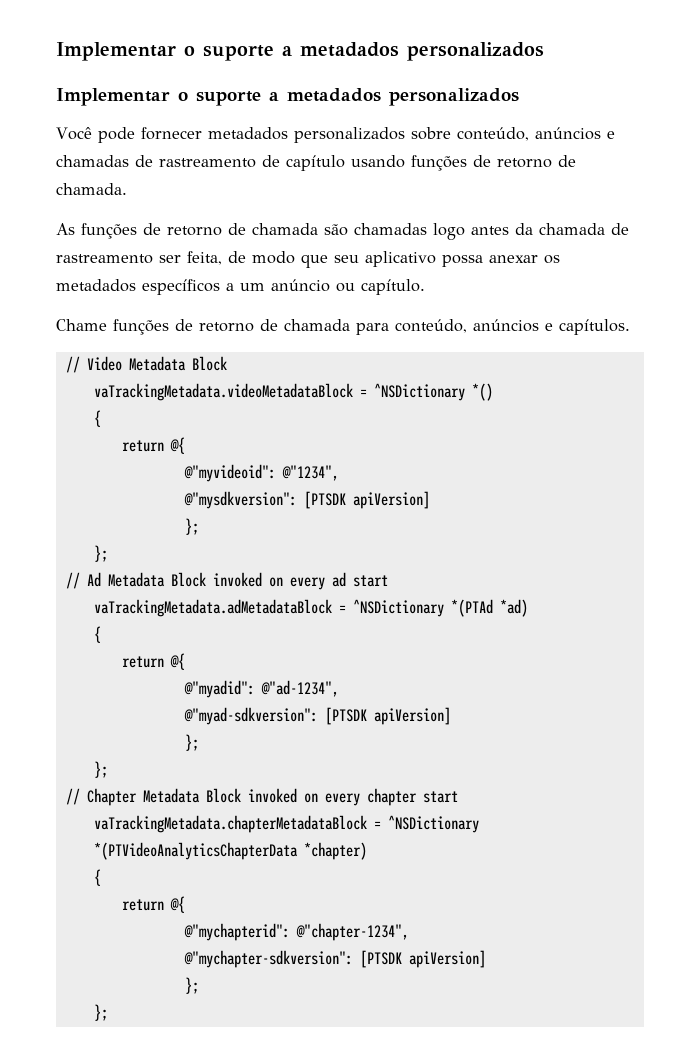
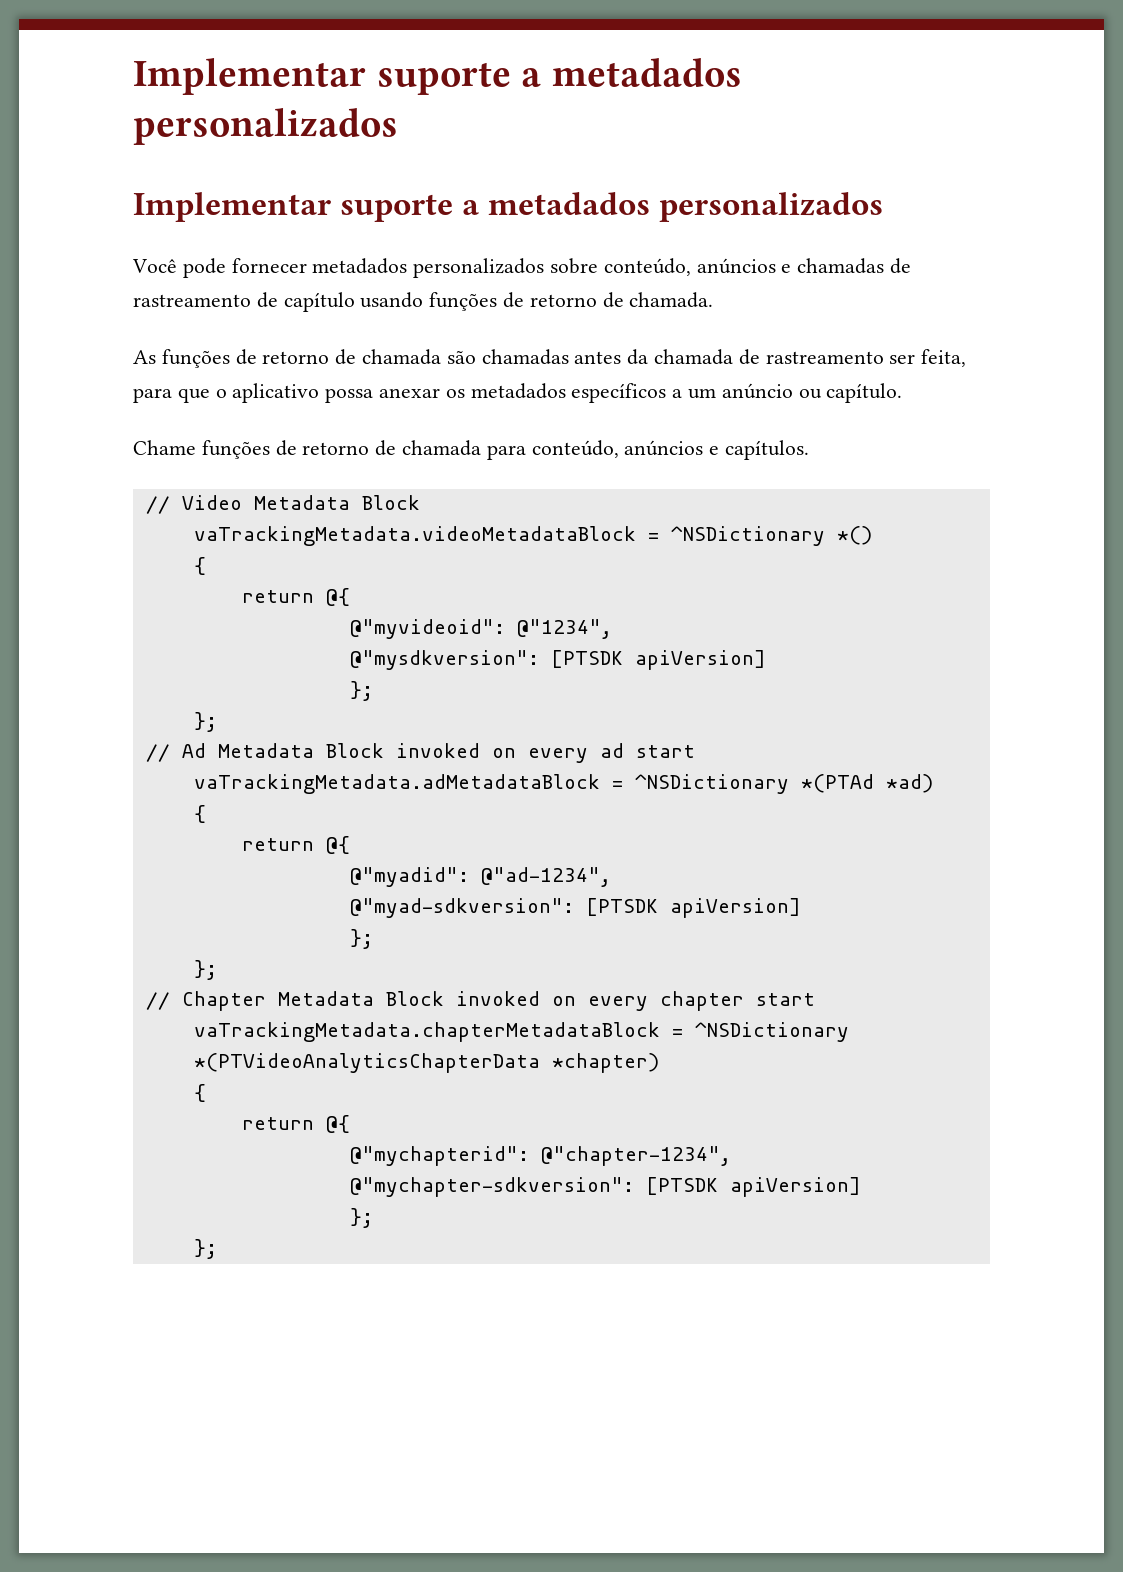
[56,42,195,61] Implementar o -> [133,58,366,95] Implementar
[178,92,188,101] o -> (331, 207) none
[433,223,465,240] logo -> (569, 357) none
[228,251,359,268] de modo que seu -> [133,388,227,403] para que o

